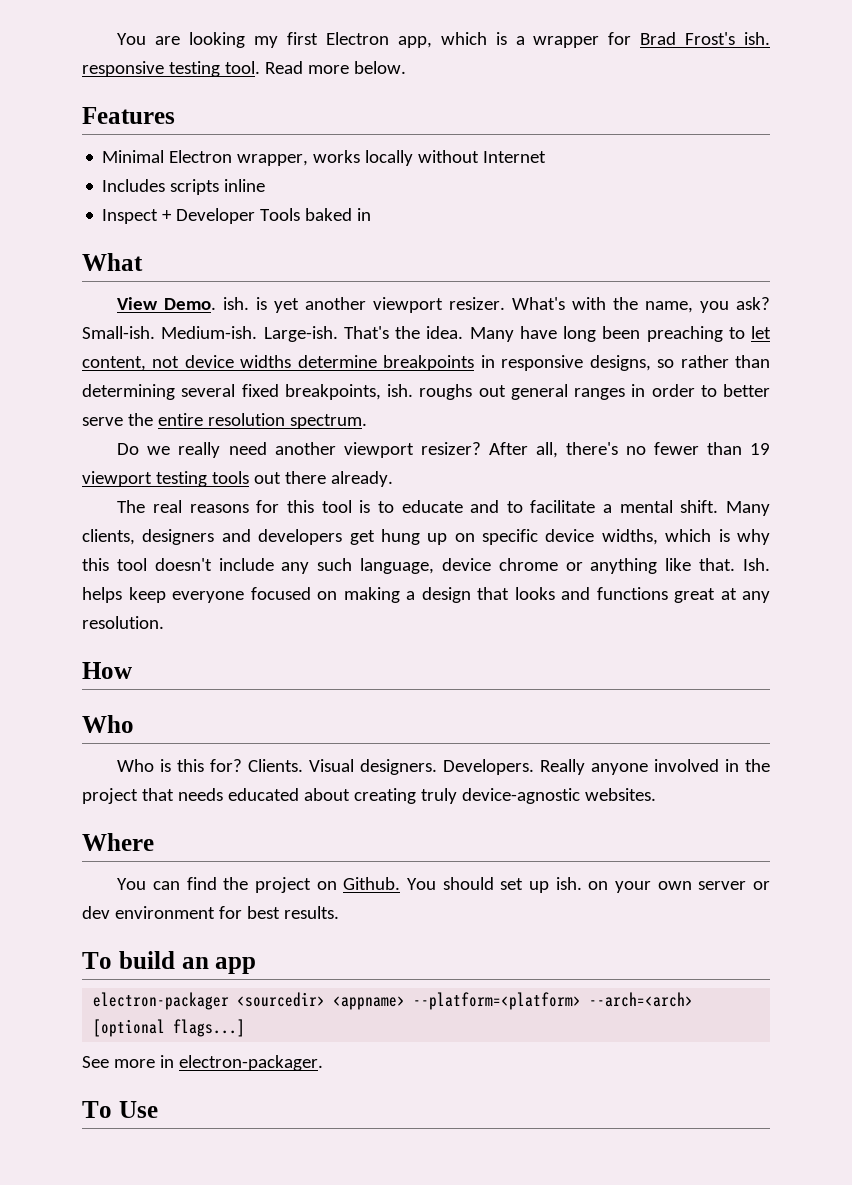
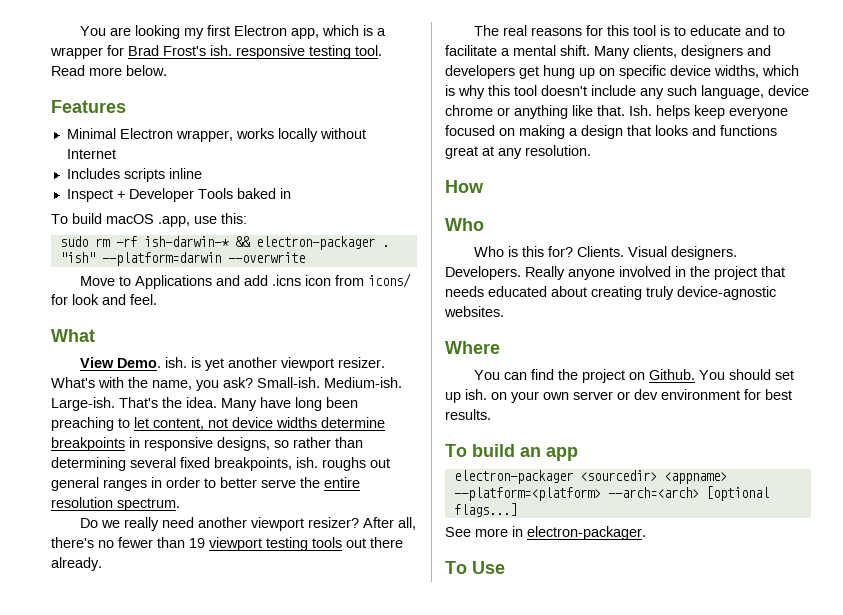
(372, 214) none -> [51,213,247,227] [59,236,389,250] [59,252,305,266] [80,273,412,289] [51,294,157,305] // To build macOS .app, use this: // sudo rm -rf ish-darwin-* && electron-packager . "ish" --platform=darwin --overwrite // Move to Applications and add .icns icon from icons/ for look and feel.

